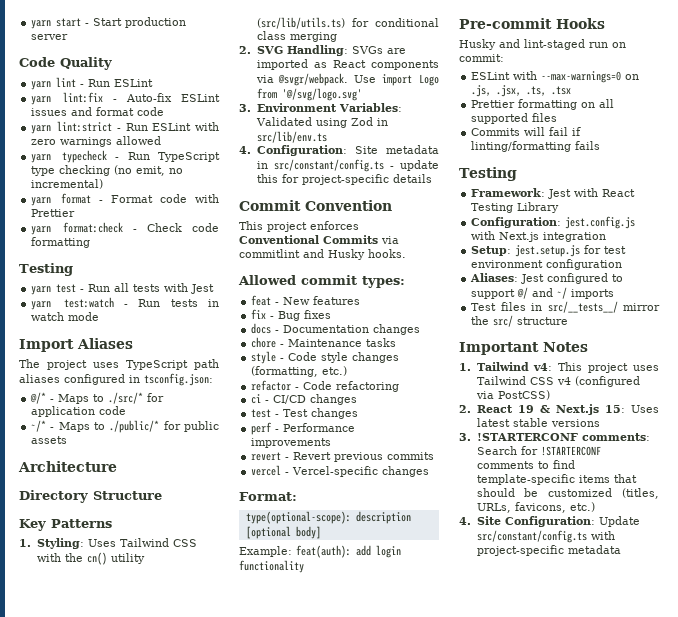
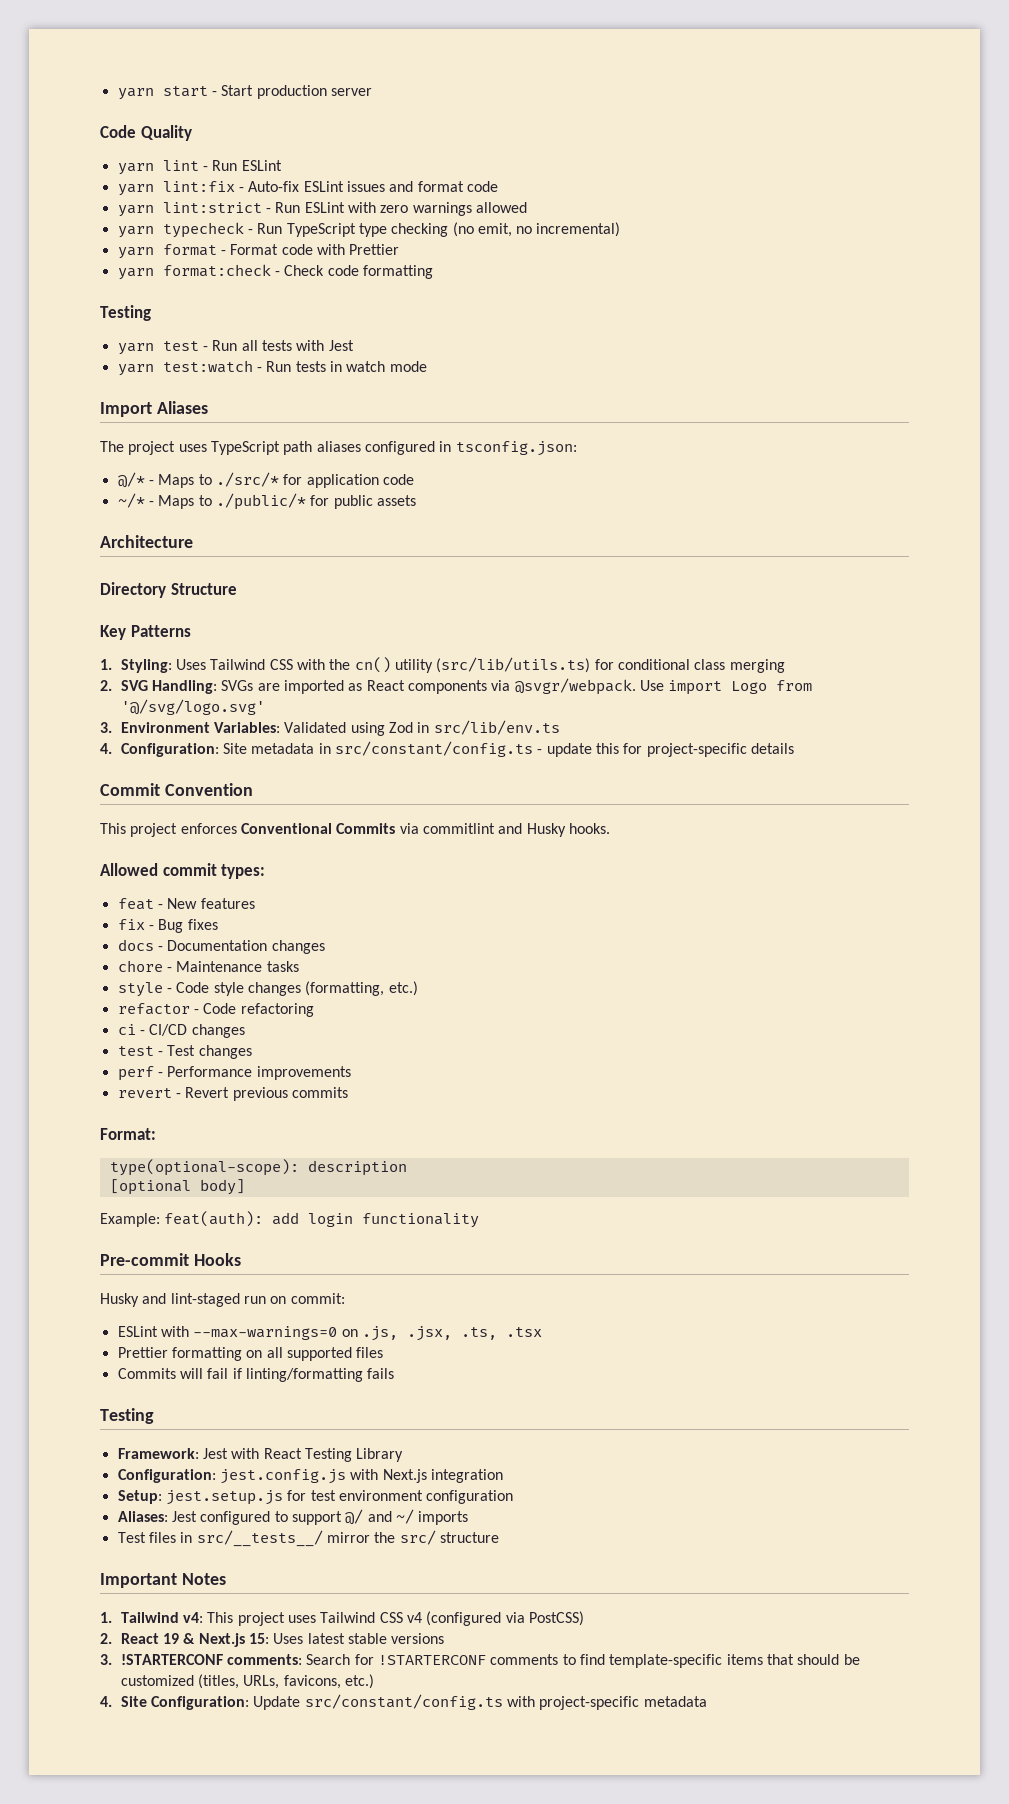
[251,465,430,477] // vercel - Vercel-specific changes -> (348, 1092) none

